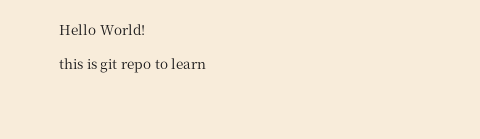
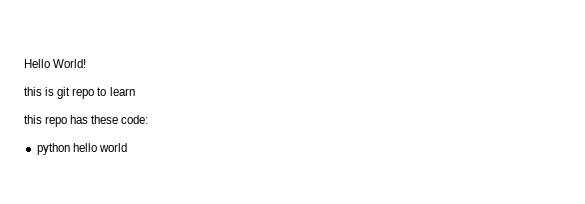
(207, 63) none -> [24,115,149,127] [36,143,127,155] // this repo has these code: // python hello world

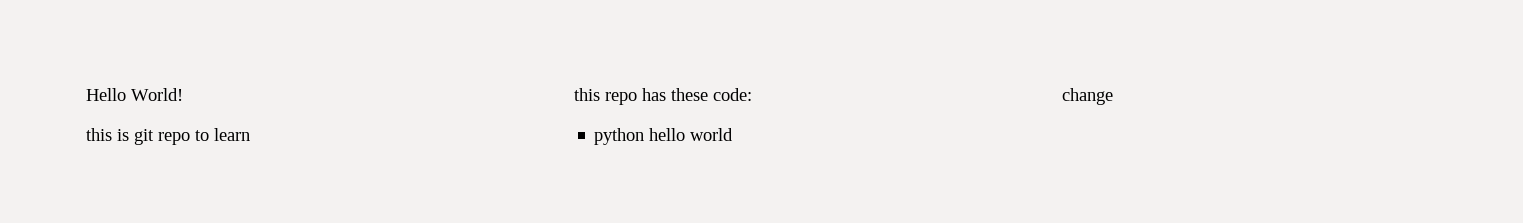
(127, 147) none -> [1062,88,1113,105] // change

